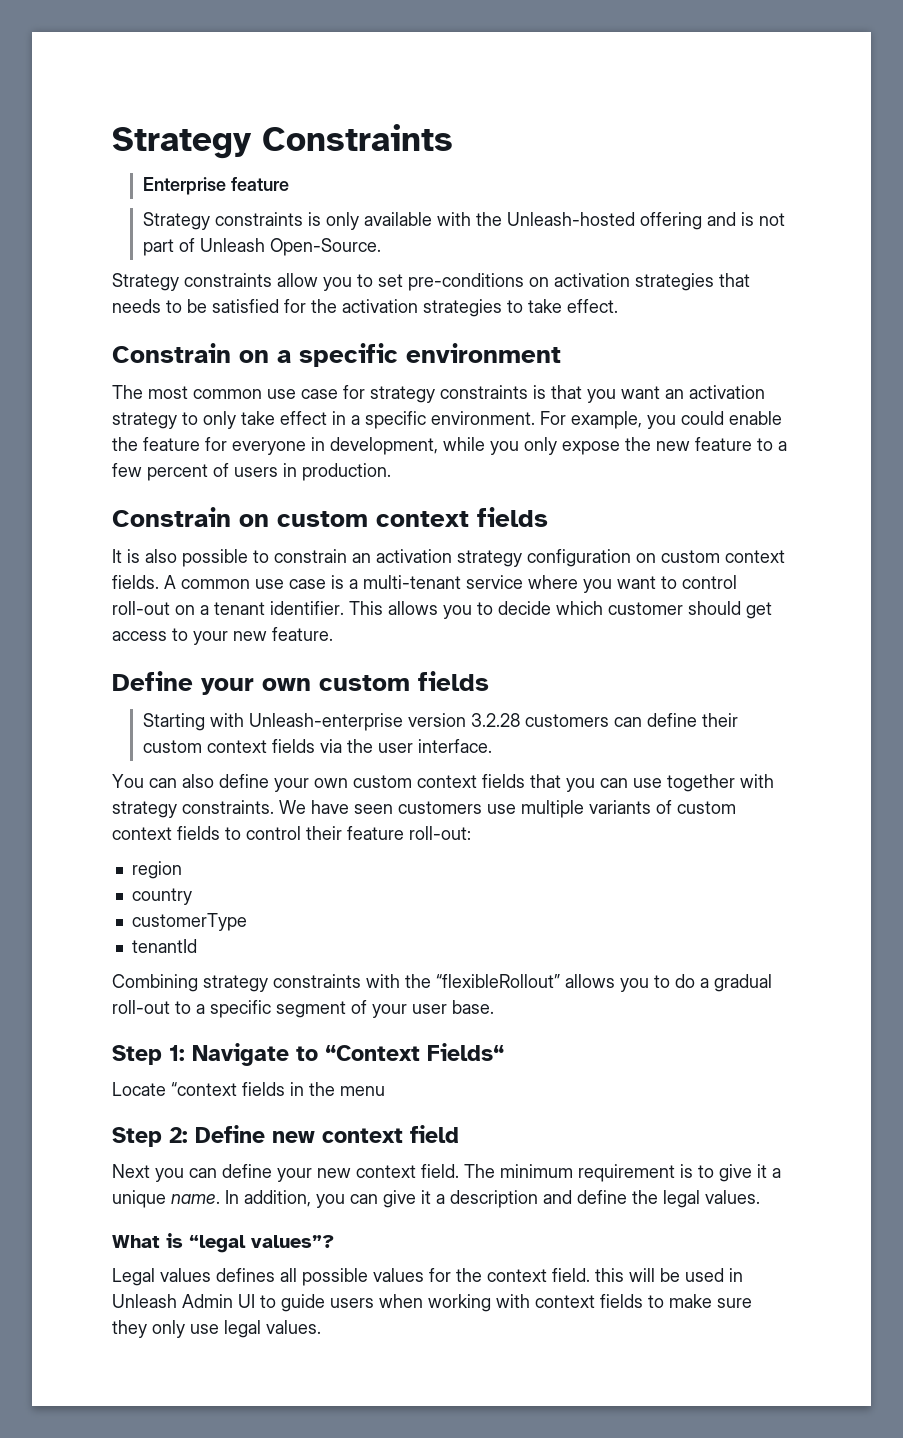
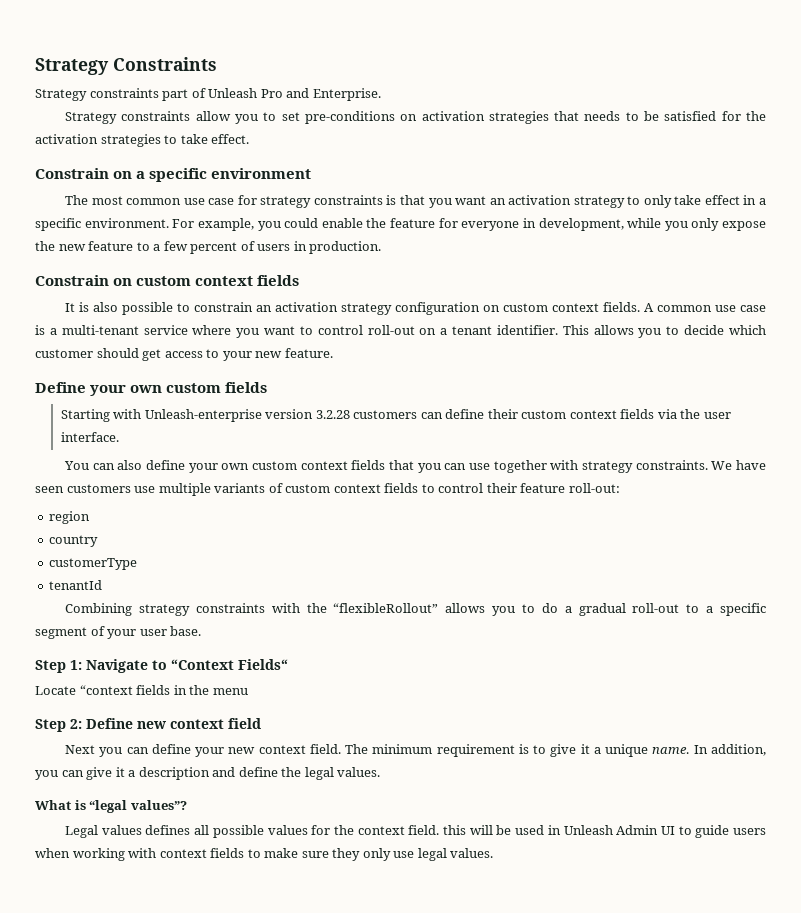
[142,177,289,195] [142,212,785,230] [142,238,381,256] // Enterprise feature // Strategy constraints is only available with the Unleash-hosted offering and is not part of Unleash Open-Source. -> [35,88,381,101] // Strategy constraints part of Unleash Pro and Enterprise.

